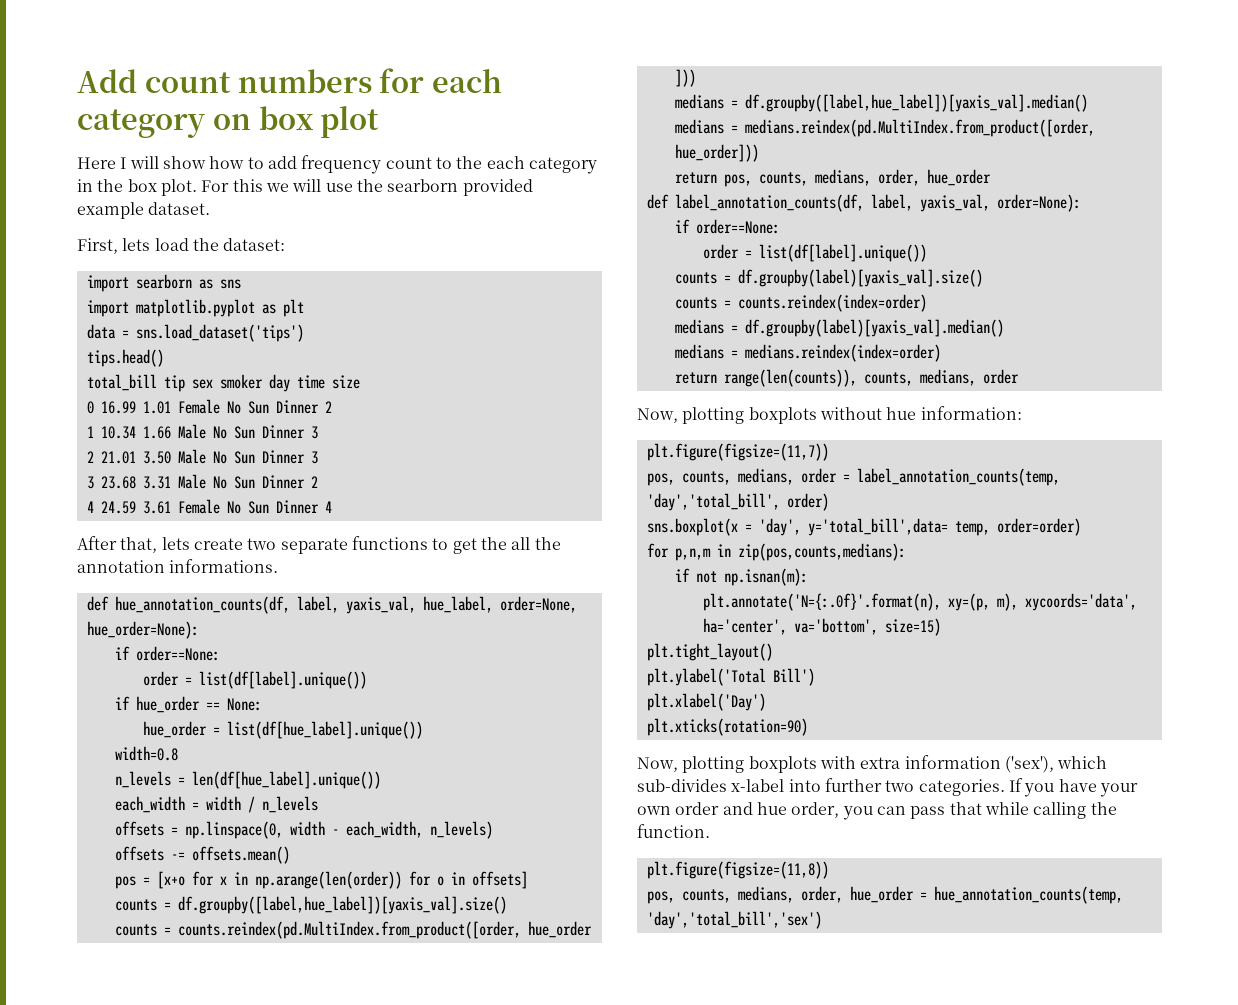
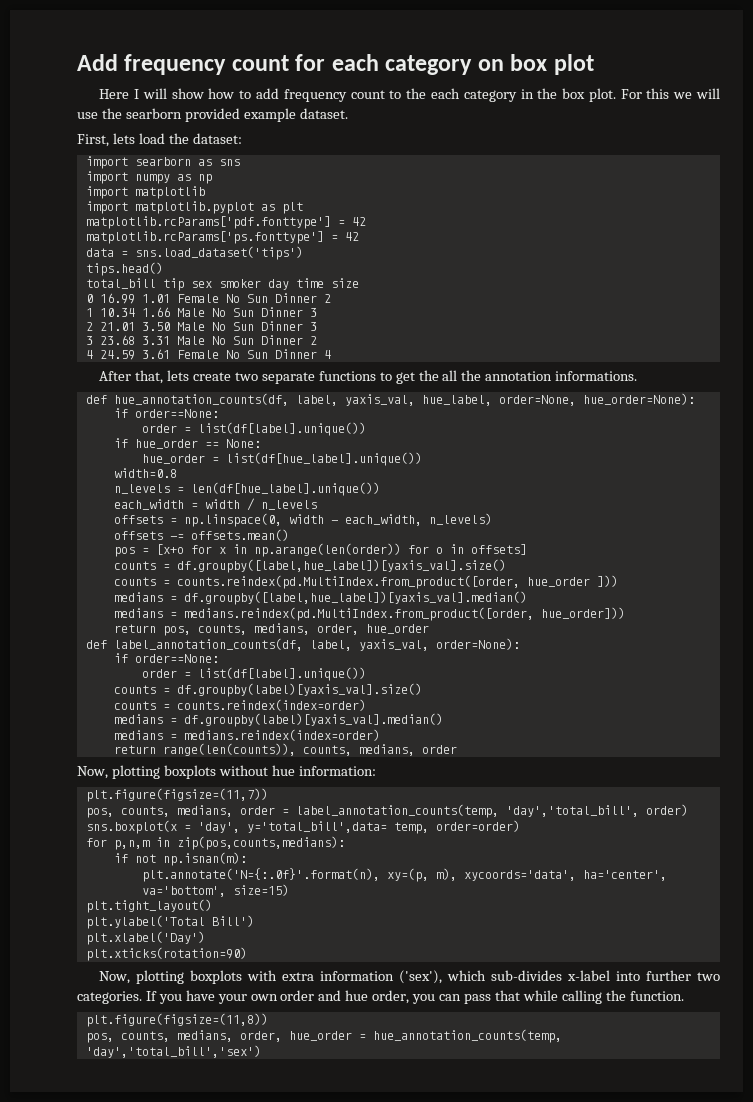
[144,69,372,93] count numbers -> [124,54,289,75] frequency count
[135,299,304,317] matplotlib.pyplot as plt -> [134,174,212,184] [85,186,205,199] [85,201,303,214] [85,216,366,229] [85,231,359,244] numpy as np // import matplotlib // import matplotlib.pyplot as plt // matplotlib.rcParams['pdf.fonttype'] = 42 // matplotlib.rcParams['ps.fonttype'] = 42

